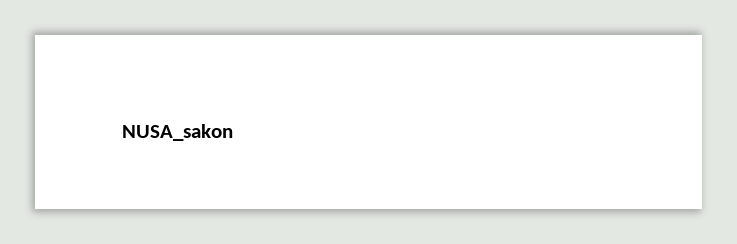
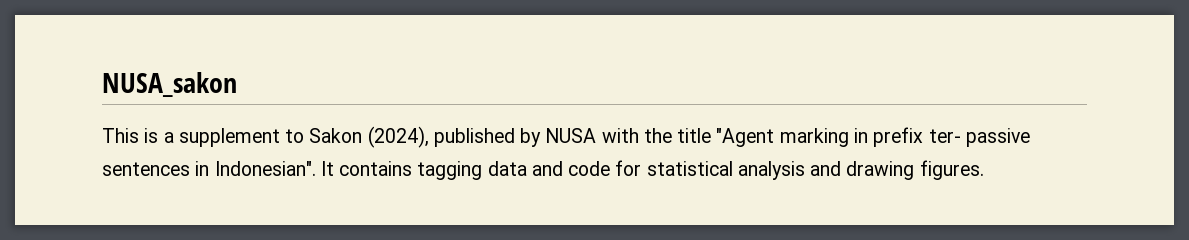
(233, 132) none -> [102,126,1030,148] [102,160,984,180] // This is a supplement to Sakon (2024), published by NUSA with the title "Agent marking in prefix ter- passive sentences in Indonesian". It contains tagging data and code for statistical analysis and drawing figures.

